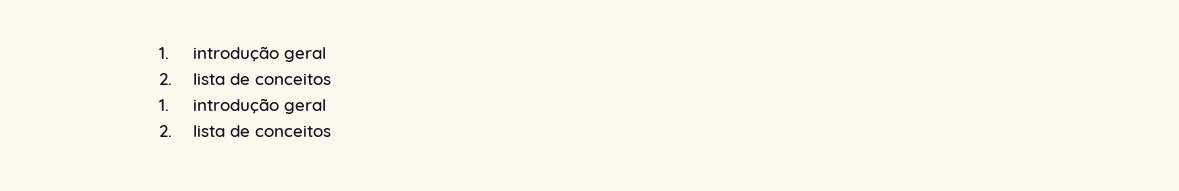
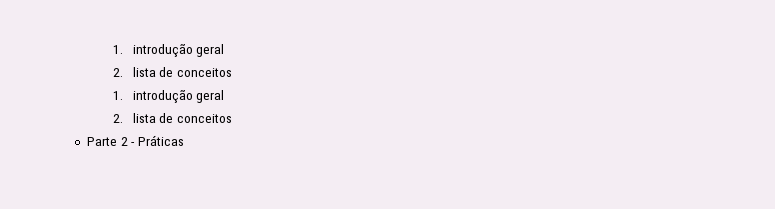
(332, 131) none -> [86,135,184,146] // Parte 2 - Práticas

